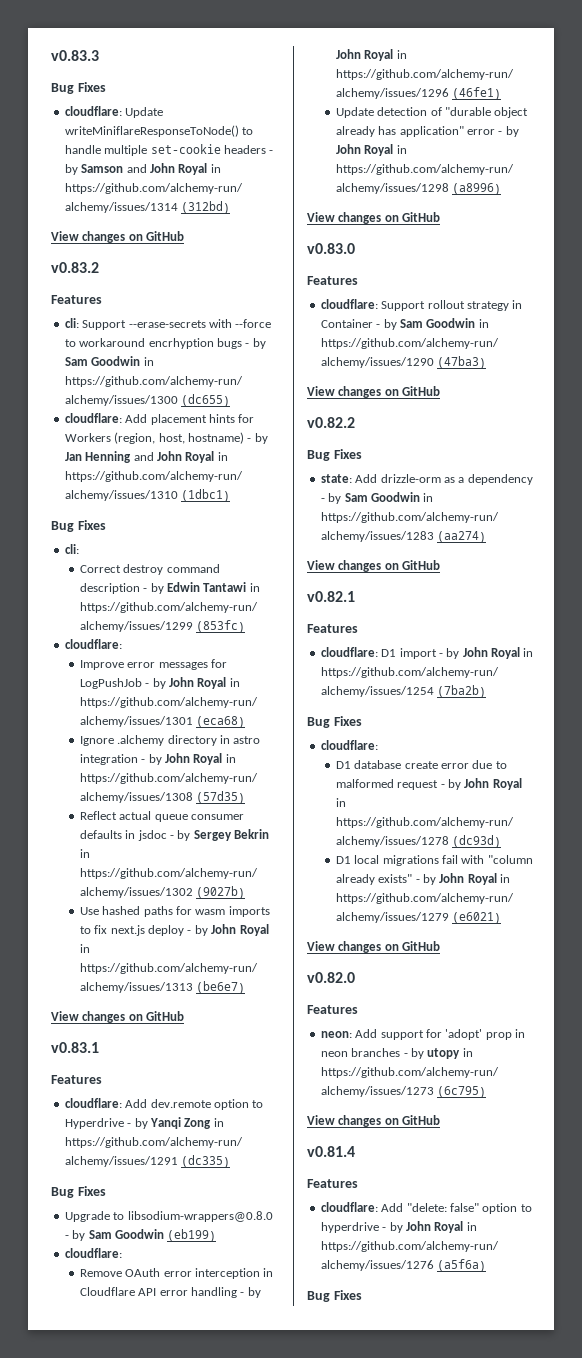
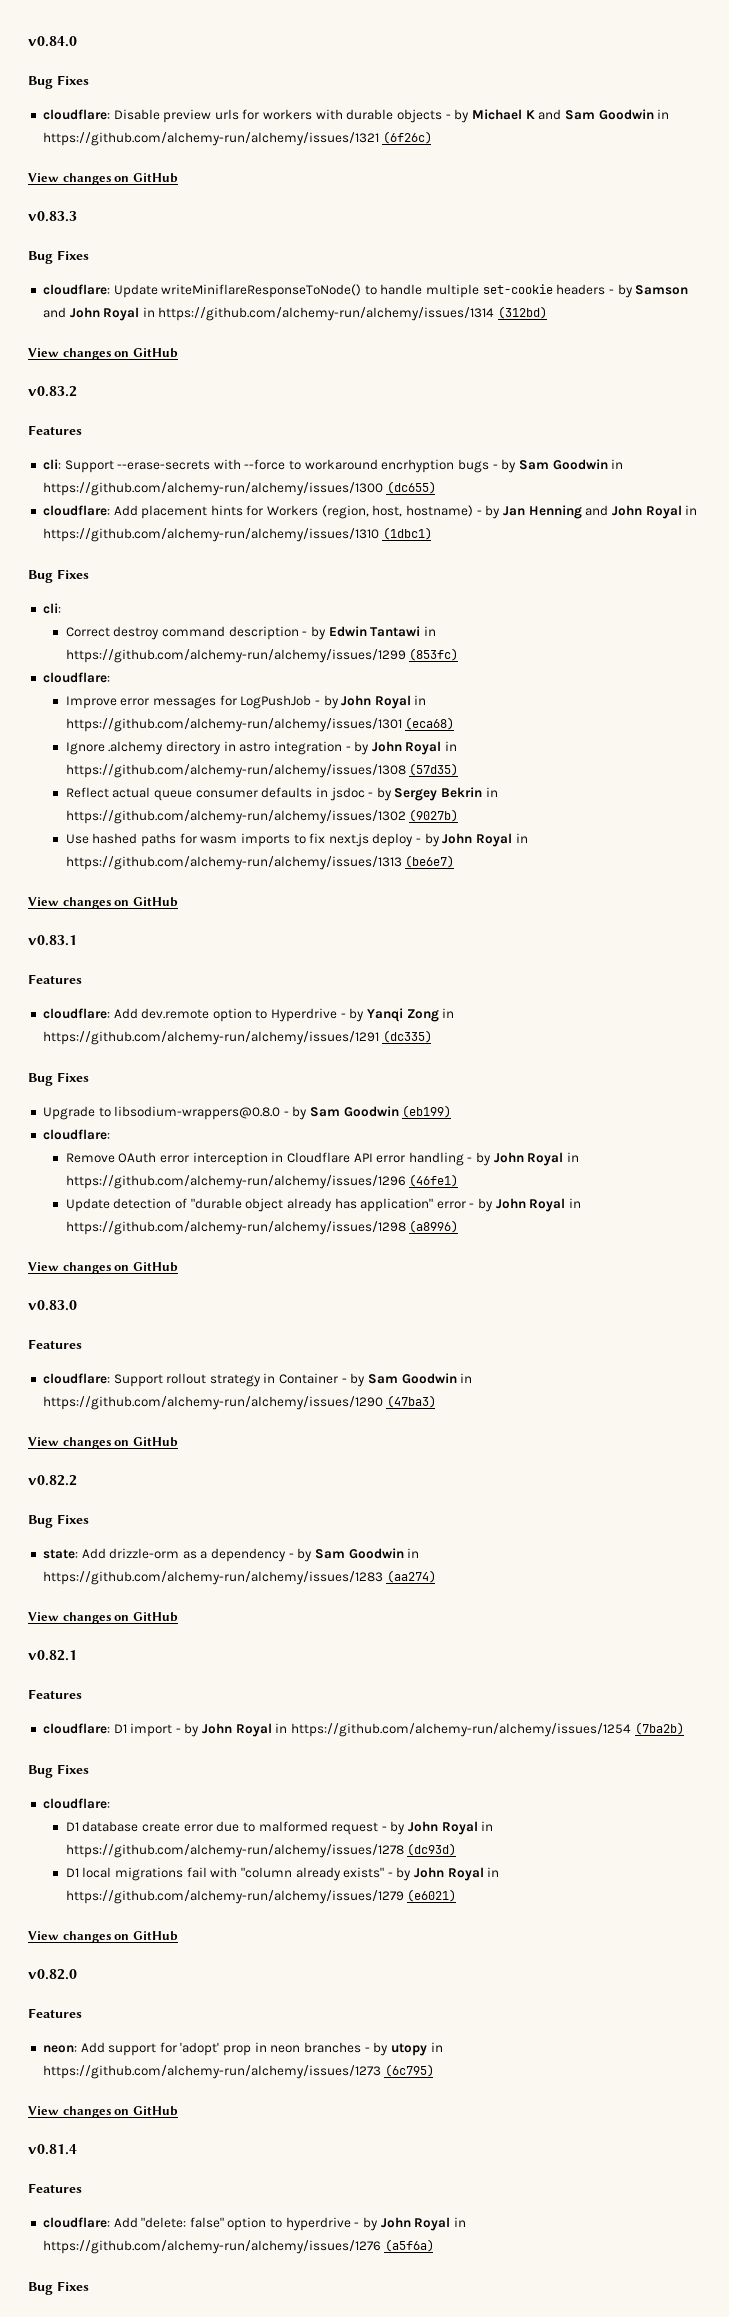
(51, 55) none -> [28,36,77,47] [28,75,89,89] [42,109,670,123] [42,131,432,146] [28,173,178,185] v0.84.0 // Bug Fixes // cloudflare: Disable preview urls for workers with durable objects - by Michael K and Sam Goodwin in https://github.com/alchemy-run/alchemy/issues/1321 (6f26c) // View changes on GitHub //

